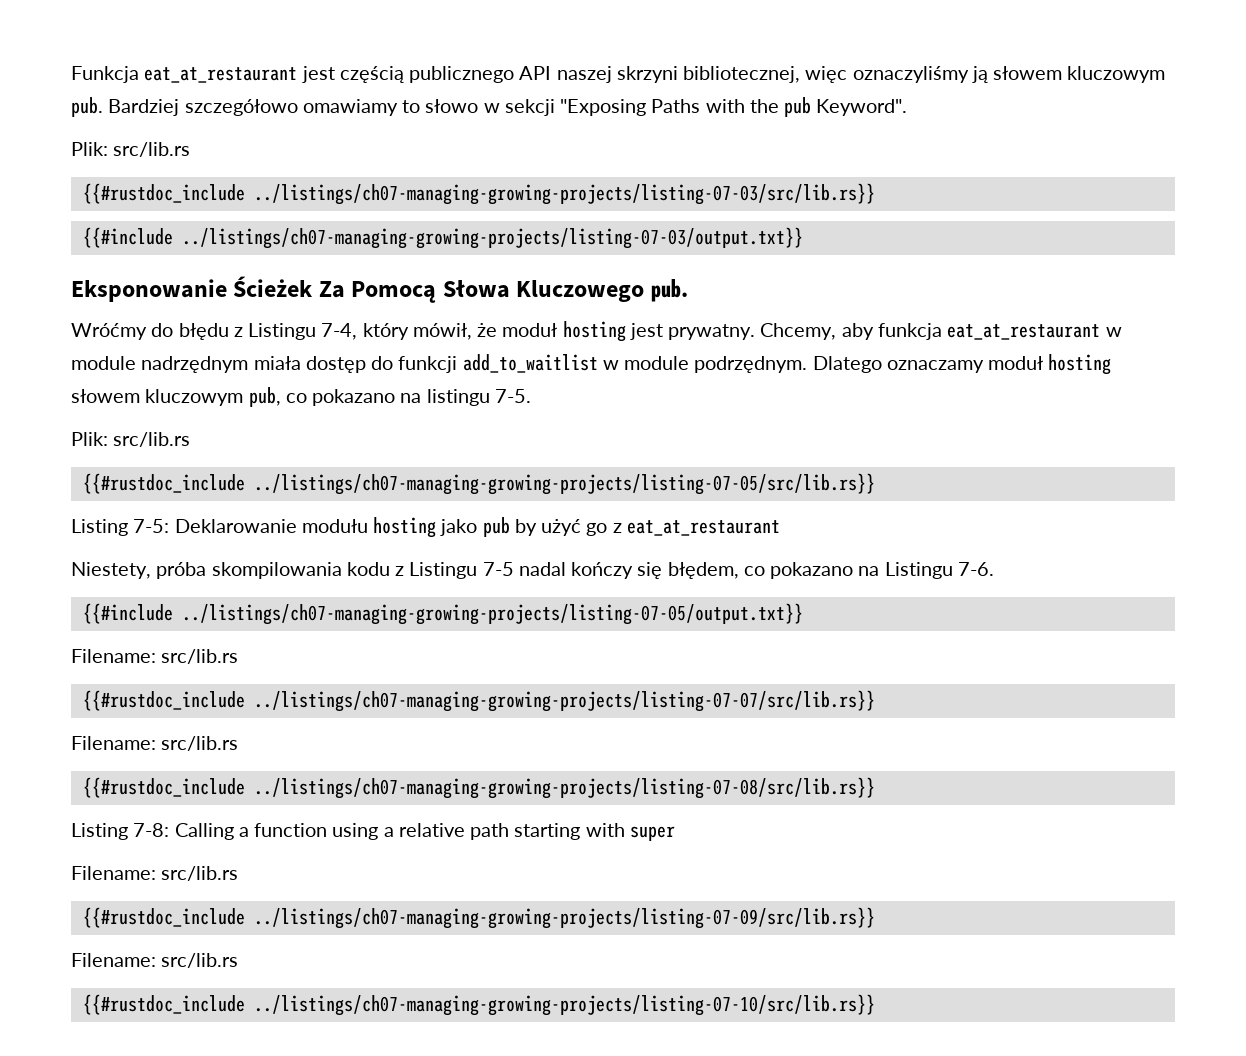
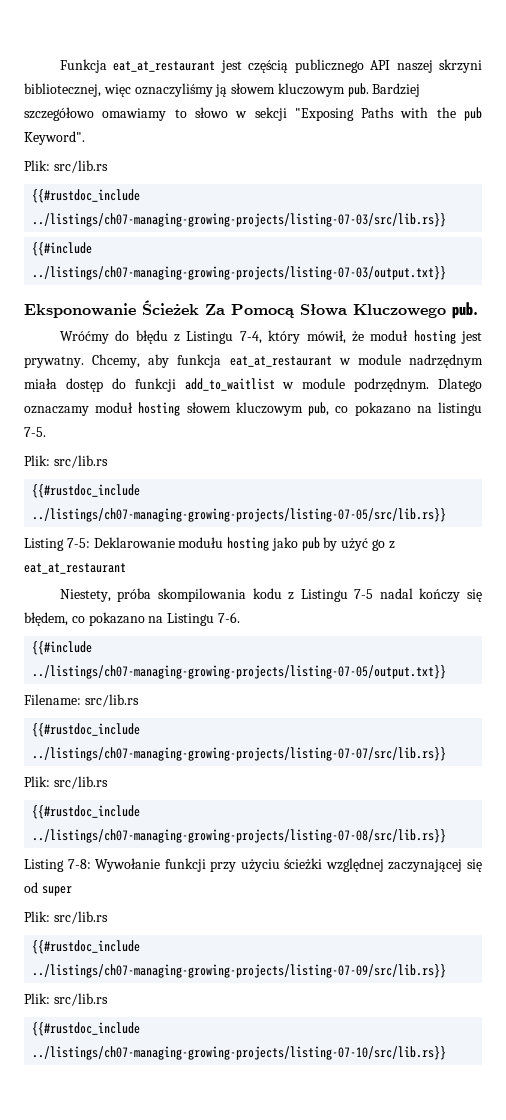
[71,736,156,750] Filename: -> [24,776,50,787] Plik:
[174,823,625,840] Calling a function using a relative path starting with -> [95,858,482,872] [24,882,38,893] Wywołanie funkcji przy użyciu ścieżki względnej zaczynającej się od
[71,866,156,880] Filename: -> [24,911,50,922] Plik:
[71,953,156,967] Filename: -> [24,993,50,1004] Plik:

